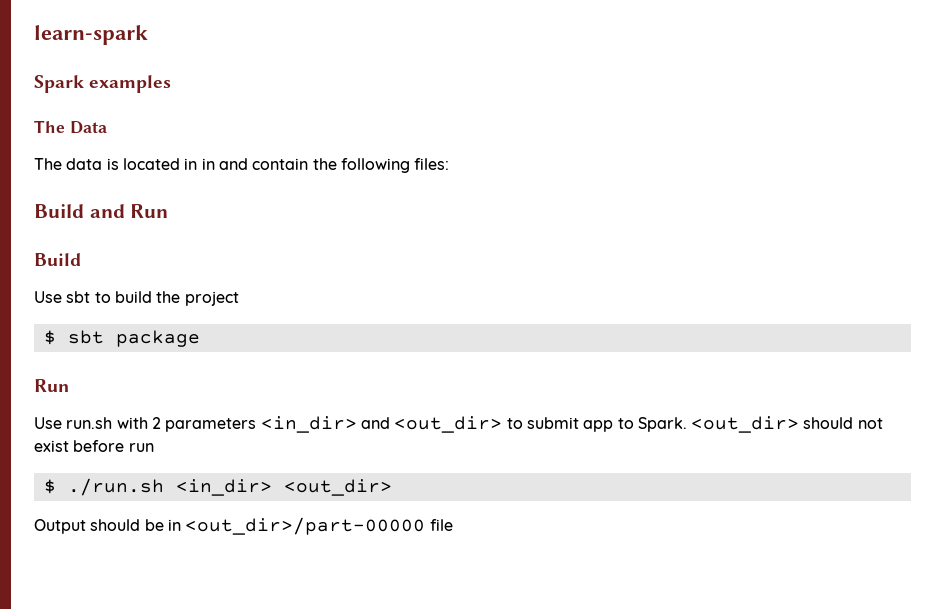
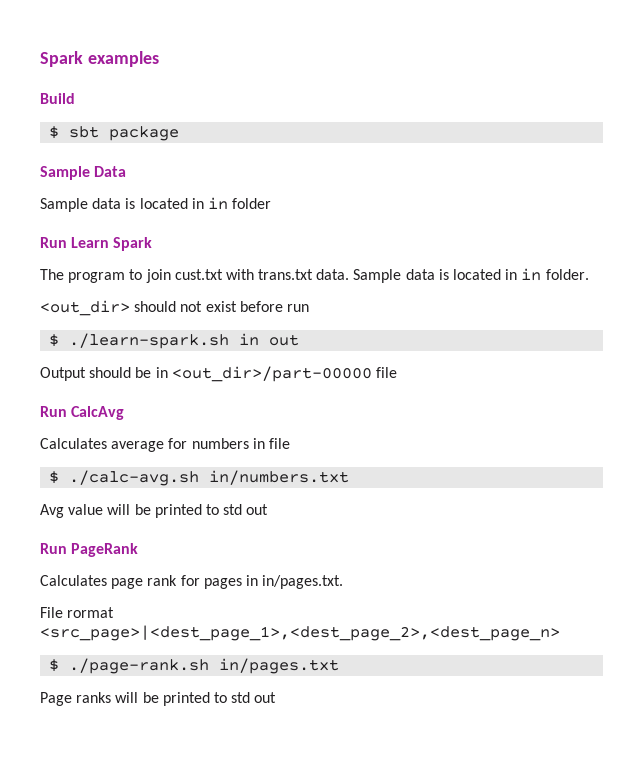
[34,25,148,45] learn-spark // -> (40, 59) none
[34,120,65,133] The -> [40,93,75,104] [49,126,180,141] [40,166,90,180] Build // $ sbt package // Sample
[34,158,450,173] [34,204,169,218] [34,253,81,266] [34,291,239,306] [43,330,200,347] [34,379,69,392] [34,416,687,433] The data is located in in and contain the following files: // Build and Run // Build // Use sbt to build the project // $ sbt package // Run // Use run.sh with 2 parameters <in_dir> and <out_dir> to submit app to Spark. -> [40,197,272,212] [40,237,153,251] [40,268,589,283] Sample data is located in in folder // Run Learn Spark // The program to join cust.txt with trans.txt data. Sample data is located in in folder. //
[67,478,392,496] ./run.sh <in_dir> <out_dir> -> [69,333,300,349] ./learn-spark.sh in out
(453, 525) none -> [40,406,125,420] [40,438,290,452] [49,470,350,486] [40,504,269,518] [40,543,139,557] [40,575,344,589] [40,607,115,618] [40,625,560,641] [49,658,340,674] [40,692,277,706] // Run CalcAvg // Calculates average for numbers in file // $ ./calc-avg.sh in/numbers.txt // Avg value will be printed to std out // Run PageRank // Calculates page rank for pages in in/pages.txt. // File rormat <src_page>|<dest_page_1>,<dest_page_2>,<dest_page_n> // $ ./page-rank.sh in/pages.txt // Page ranks will be printed to std out

